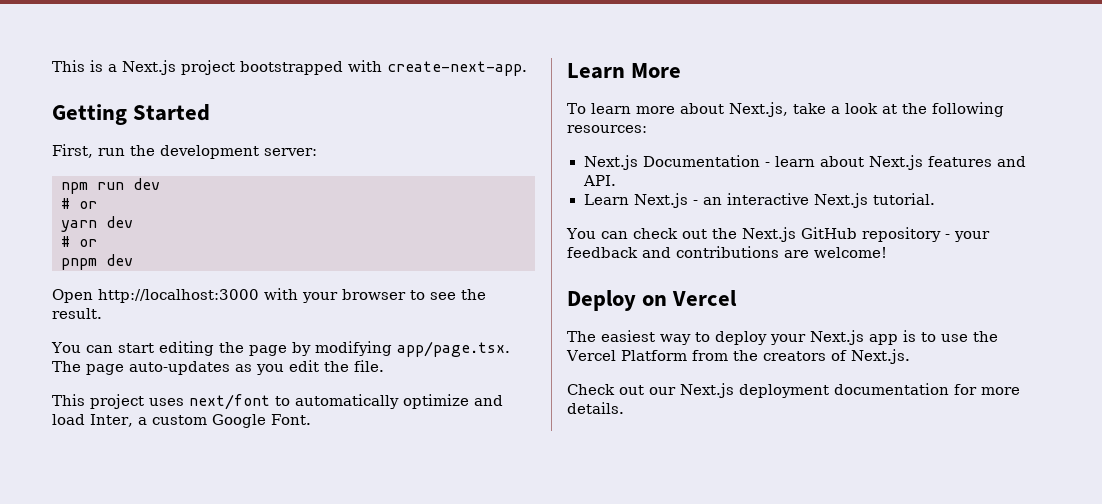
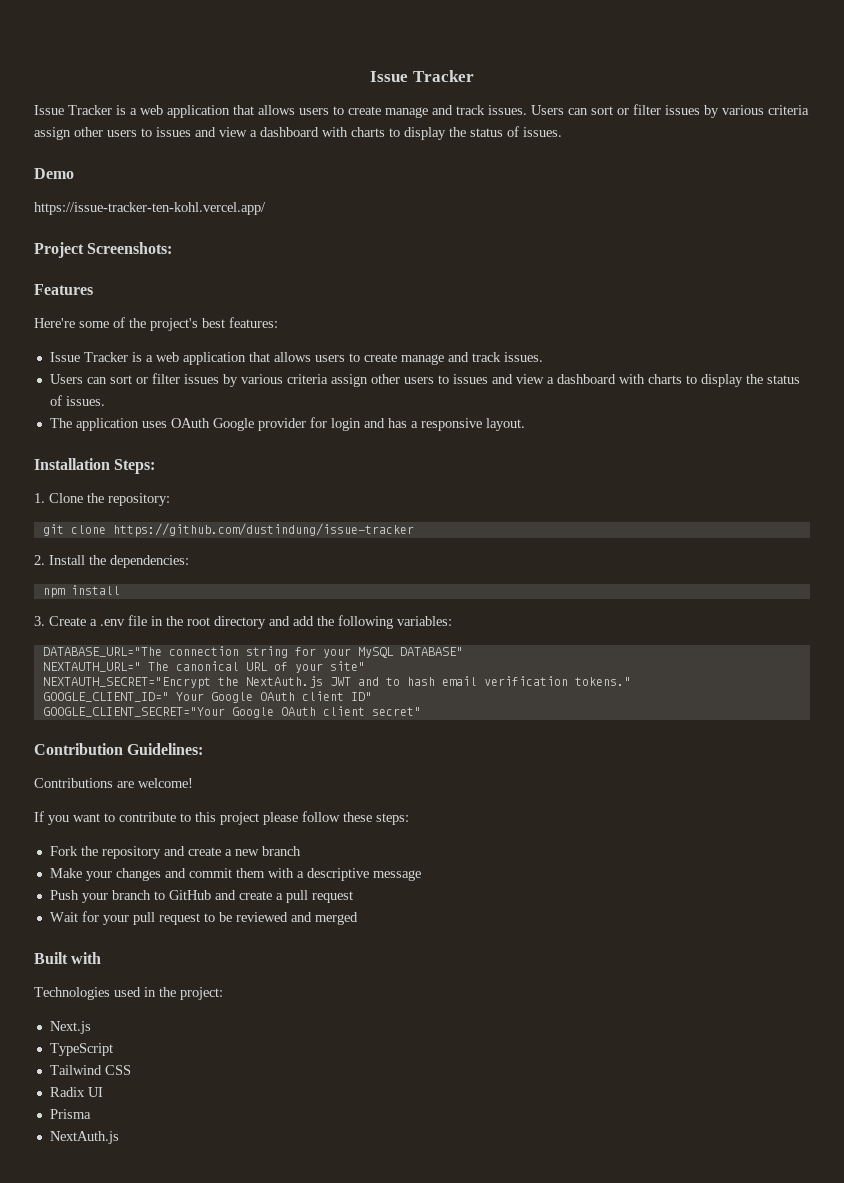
[52,60,527,76] [52,104,211,125] [52,144,317,159] [61,178,160,194] [61,198,97,209] [61,216,133,232] [61,236,97,247] [61,254,133,270] [52,288,486,303] [52,308,102,319] [51,341,510,357] [52,360,384,375] [52,394,503,410] [52,414,311,428] [567,63,682,79] [567,102,1004,117] [567,125,647,133] [583,155,1026,170] [582,175,616,186] [583,193,935,208] [566,227,990,242] [567,246,887,258] [567,290,738,311] [567,330,998,345] [566,349,910,364] [567,383,1020,398] [567,402,624,414] This is a Next.js project bootstrapped with create-next-app. // Getting Started // First, run the development server: // npm run dev // # or // yarn dev // # or // pnpm dev // Open http://localhost:3000 with your browser to see the result. // You can start editing the page by modifying app/page.tsx. The page auto-updates as you edit the file. // This project uses next/font to automatically optimize and load Inter, a custom Google Font. // Learn More // To learn more about Next.js, take a look at the following resources: // Next.js Documentation - learn about Next.js features and API. // Learn Next.js - an interactive Next.js tutorial. // You can check out the Next.js GitHub repository - your feedback and contributions are welcome! // Deploy on Vercel // The easiest way to deploy your Next.js app is to use the Vercel Platform from the creators of Next.js. // Check out our Next.js deployment documentation for more details. -> [370,70,474,82] [34,104,809,118] [34,126,562,140] [34,168,74,179] [34,202,266,215] [34,242,173,258] [34,284,93,295] [34,317,278,331] [49,352,543,365] [49,373,800,387] [49,395,105,406] [49,417,525,431] [34,458,156,474] [34,493,170,506] [42,523,414,537] [34,555,189,568] [42,585,120,598] [34,615,452,629] [42,646,463,658] [42,661,365,673] [42,676,631,689] [42,691,372,703] [42,706,421,718] [34,743,204,755] [34,778,193,788] [34,811,409,825] [49,846,301,859] [49,868,421,881] [49,890,353,903] [49,911,358,925] [34,952,102,964] [34,987,223,1000] [49,1021,91,1034] [49,1043,113,1056] [49,1065,131,1075] [49,1087,103,1097] [49,1109,91,1119] [49,1131,119,1144] Issue Tracker // Issue Tracker is a web application that allows users to create manage and track issues. Users can sort or filter issues by various criteria assign other users to issues and view a dashboard with charts to display the status of issues. // Demo // https://issue-tracker-ten-kohl.vercel.app/ // Project Screenshots: // Features // Here're some of the project's best features: // Issue Tracker is a web application that allows users to create manage and track issues. // Users can sort or filter issues by various criteria assign other users to issues and view a dashboard with charts to display the status of issues. // The application uses OAuth Google provider for login and has a responsive layout. // Installation Steps: // 1. Clone the repository: // git clone https://github.com/dustindung/issue-tracker // 2. Install the dependencies: // npm install // 3. Create a .env file in the root directory and add the following variables: // DATABASE_URL="The connection string for your MySQL DATABASE" // NEXTAUTH_URL=" The canonical URL of your site" // NEXTAUTH_SECRET="Encrypt the NextAuth.js JWT and to hash email verification tokens." // GOOGLE_CLIENT_ID=" Your Google OAuth client ID" // GOOGLE_CLIENT_SECRET="Your Google OAuth client secret" // Contribution Guidelines: // Contributions are welcome! // If you want to contribute to this project please follow these steps: // Fork the repository and create a new branch // Make your changes and commit them with a descriptive message // Push your branch to GitHub and create a pull request // Wait for your pull request to be reviewed and merged // Built with // Technologies used in the project: // Next.js // TypeScript // Tailwind CSS // Radix UI // Prisma // NextAuth.js

